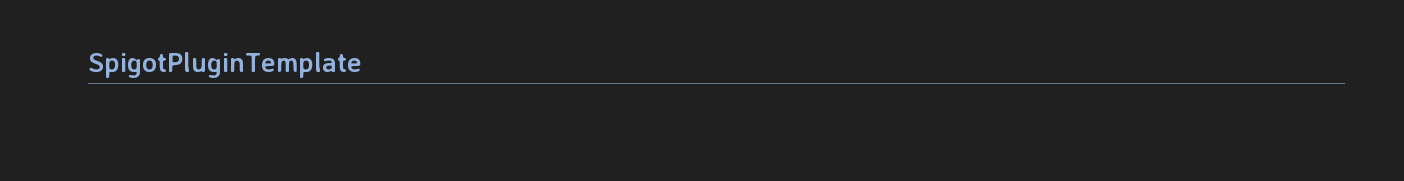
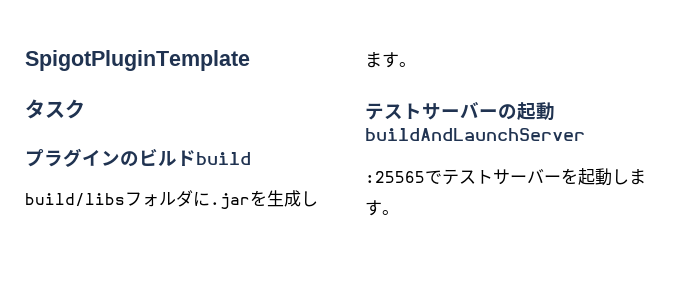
(362, 65) none -> [25,99,85,119] [25,148,251,167] [25,190,318,209] [365,52,416,68] [365,102,555,121] [365,128,585,141] [365,168,646,186] [365,200,399,216] // タスク // プラグインのビルドbuild // build/libsフォルダに.jarを生成します。 // テストサーバーの起動buildAndLaunchServer // :25565でテストサーバーを起動します。

